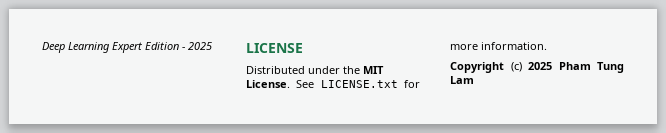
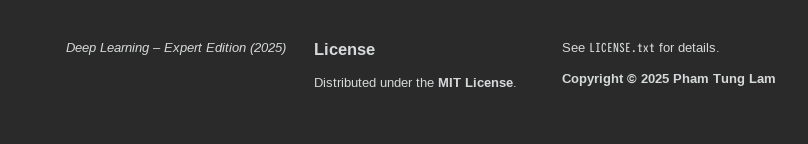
(110, 47) none -> [152,48,161,52] –
[182,42,212,50] [246,43,303,53] - 2025 // LICENSE -> [250,43,286,55] [314,43,375,55] (2025) // License
[450,42,547,50] more information. -> [678,43,720,52] details.
[510,62,522,72] (c) -> [627,73,637,84] ©

